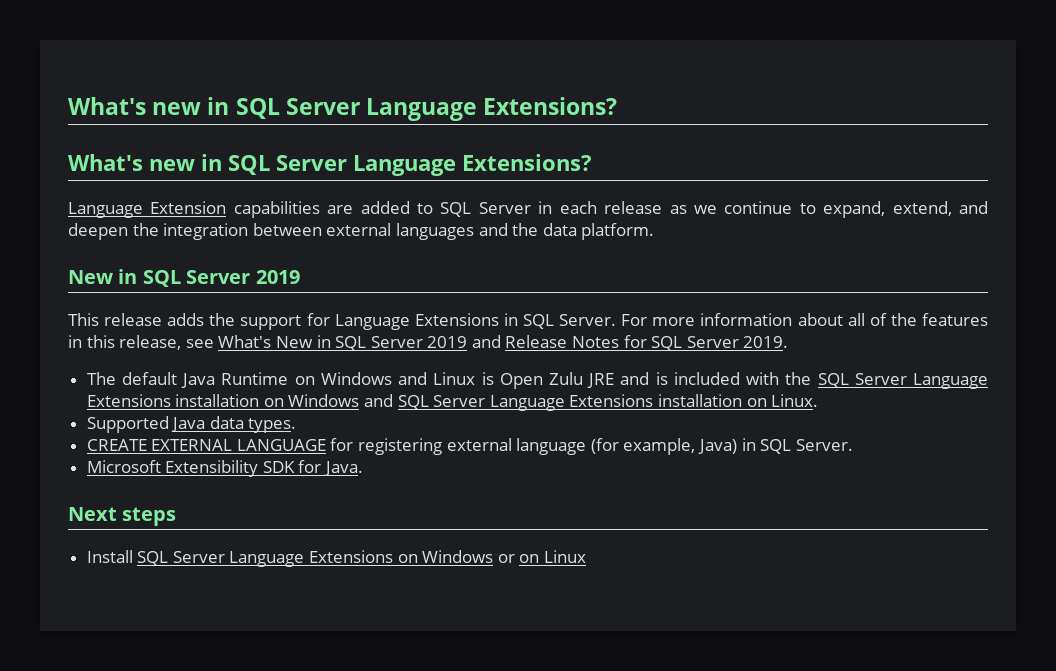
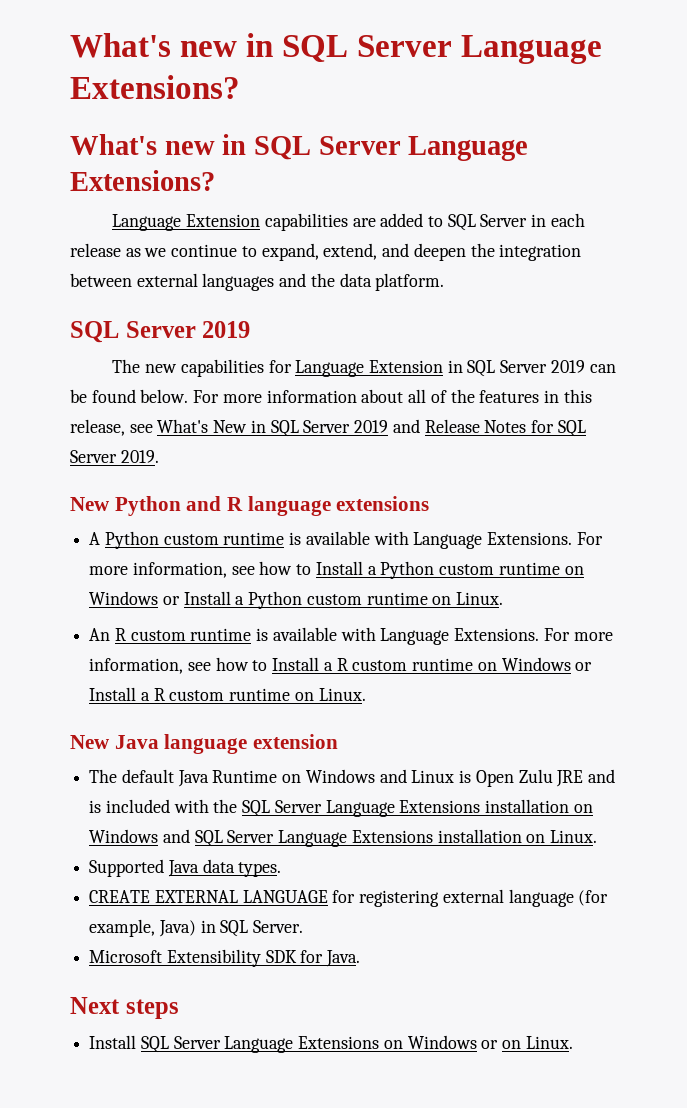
[68,269,300,287] [68,313,617,330] New in SQL Server 2019 // This release adds the support for Language Extensions in SQL Server. -> [70,321,251,343] [112,359,616,377] [70,389,189,403] SQL Server 2019 // The new capabilities for Language Extension in SQL Server 2019 can be found below.
(789, 342) none -> [70,496,430,516] [89,531,603,549] [89,561,584,579] [89,591,504,609] [89,627,613,645] [89,657,593,674] [89,687,366,701] [70,734,339,754] // New Python and R language extensions // A Python custom runtime is available with Language Extensions. For more information, see how to Install a Python custom runtime on Windows or Install a Python custom runtime on Linux. // An R custom runtime is available with Language Extensions. For more information, see how to Install a R custom runtime on Windows or Install a R custom runtime on Linux. // New Java language extension
[544,550,587,563] Linux -> [525,1036,573,1049] Linux.

